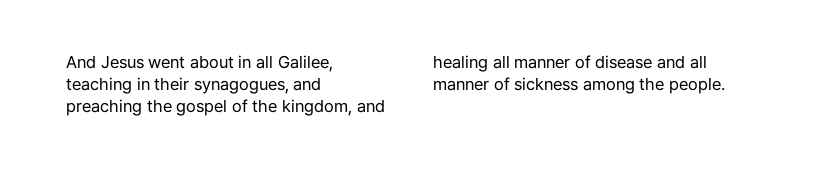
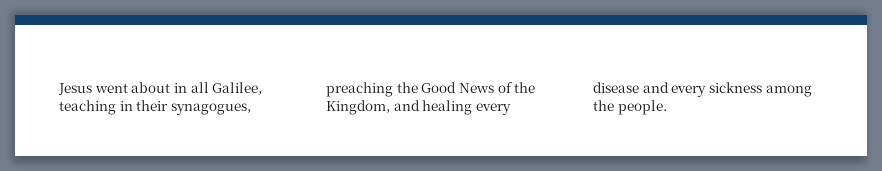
[66,55,96,69] And -> (58, 89) none
[293,77,322,91] and -> (251, 109) none
[176,99,228,116] gospel -> [421,82,494,93] Good News
[281,99,352,116] kingdom, -> [326,100,390,115] Kingdom,
[492,55,707,69] [433,77,510,91] all manner of disease and all manner of -> [475,103,511,115] [593,82,707,97] every disease and every

